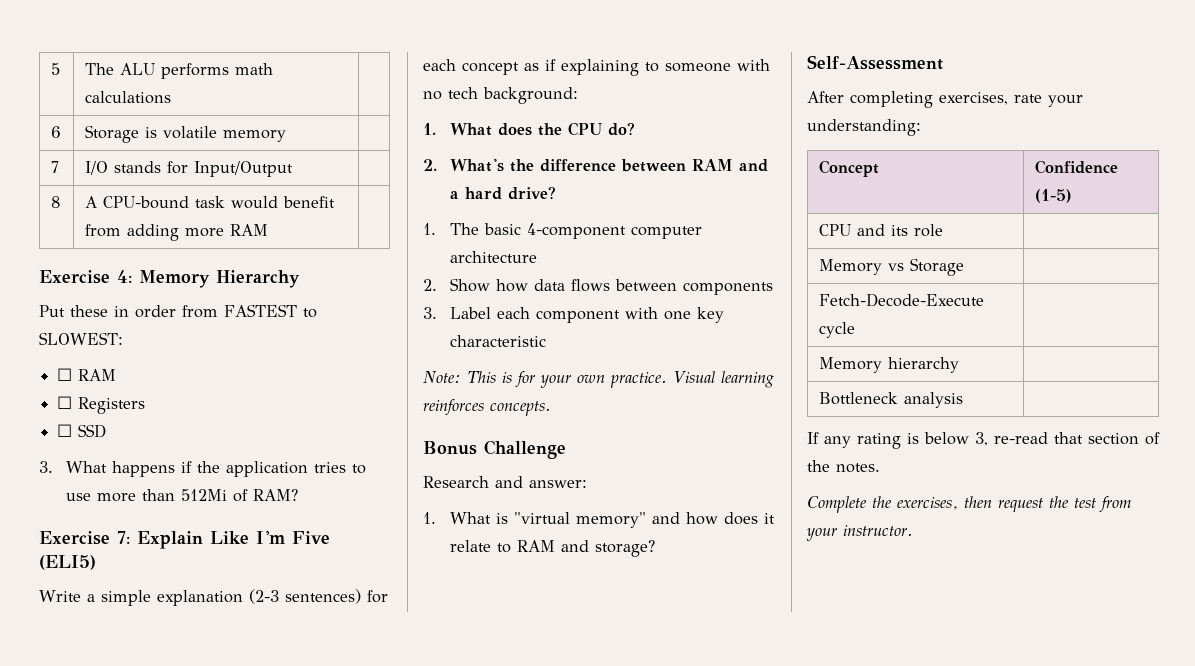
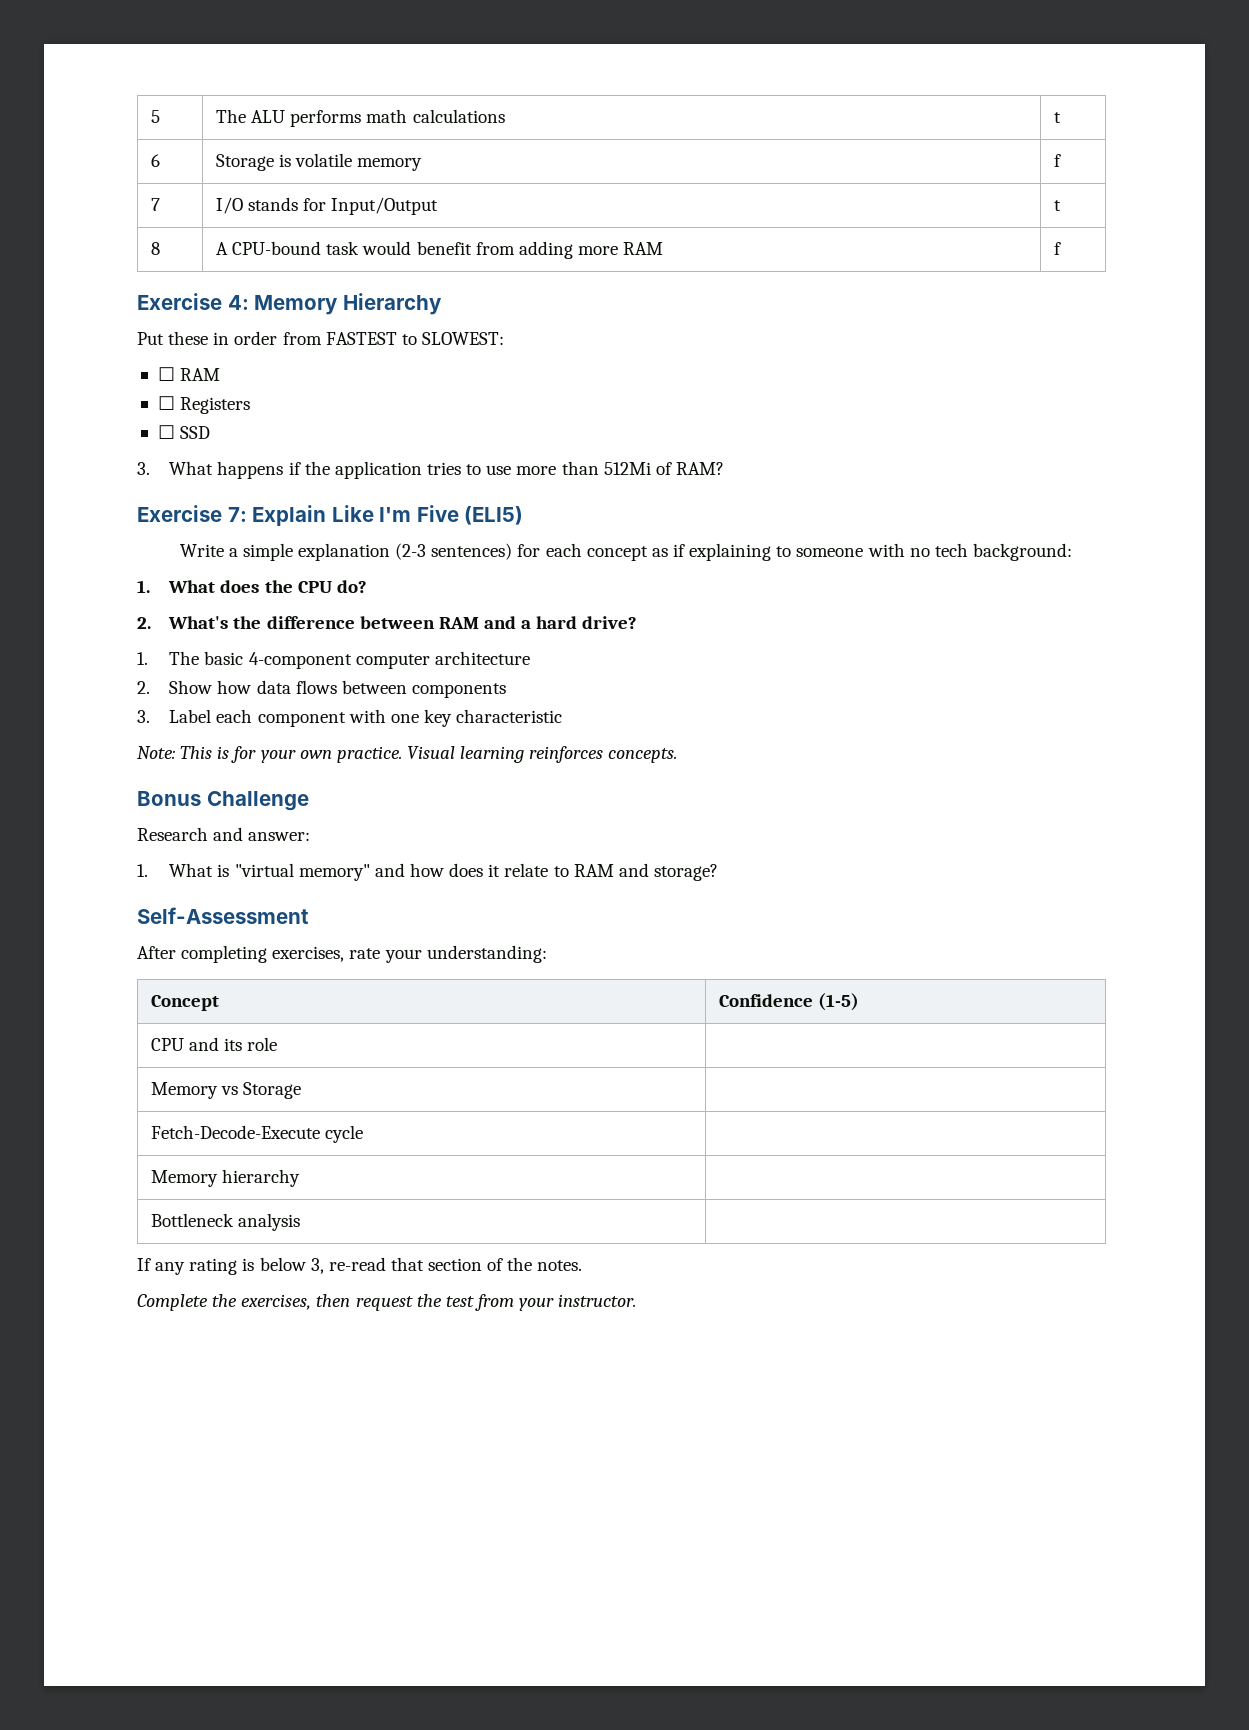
(171, 97) none -> [1054,112,1062,123] t
(286, 136) none -> [1054,154,1062,167] f
(293, 169) none -> [1054,200,1062,211] t
(268, 230) none -> [1054,242,1062,255] f

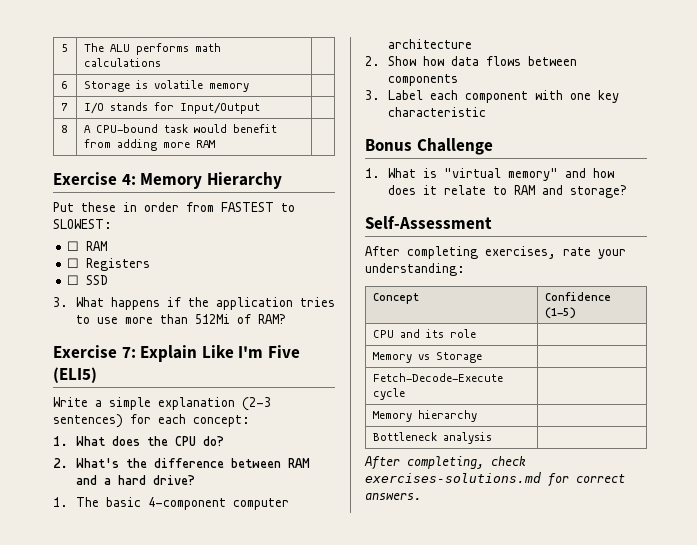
[1054,112,1062,123] t -> (162, 62) none
[1054,154,1062,167] f -> (250, 87) none
[1054,200,1062,211] t -> (261, 108) none
[1054,242,1062,255] f -> (216, 144) none
[586,543,1072,561] concept as if explaining to someone with no tech background: -> [193,415,250,427] concept:
[137,746,678,763] // Note: This is for your own practice. Visual learning reinforces concepts. -> (486, 112) none
[137,827,311,841] // Research and answer: -> (493, 146) none
[137,1257,583,1275] [137,1294,637,1311] If any rating is below 3, re-read that section of the notes. // Complete the exercises, then request the test from your instructor. -> [364,456,526,470] [365,472,625,487] [365,493,421,500] After completing, check exercises-solutions.md for correct answers.

